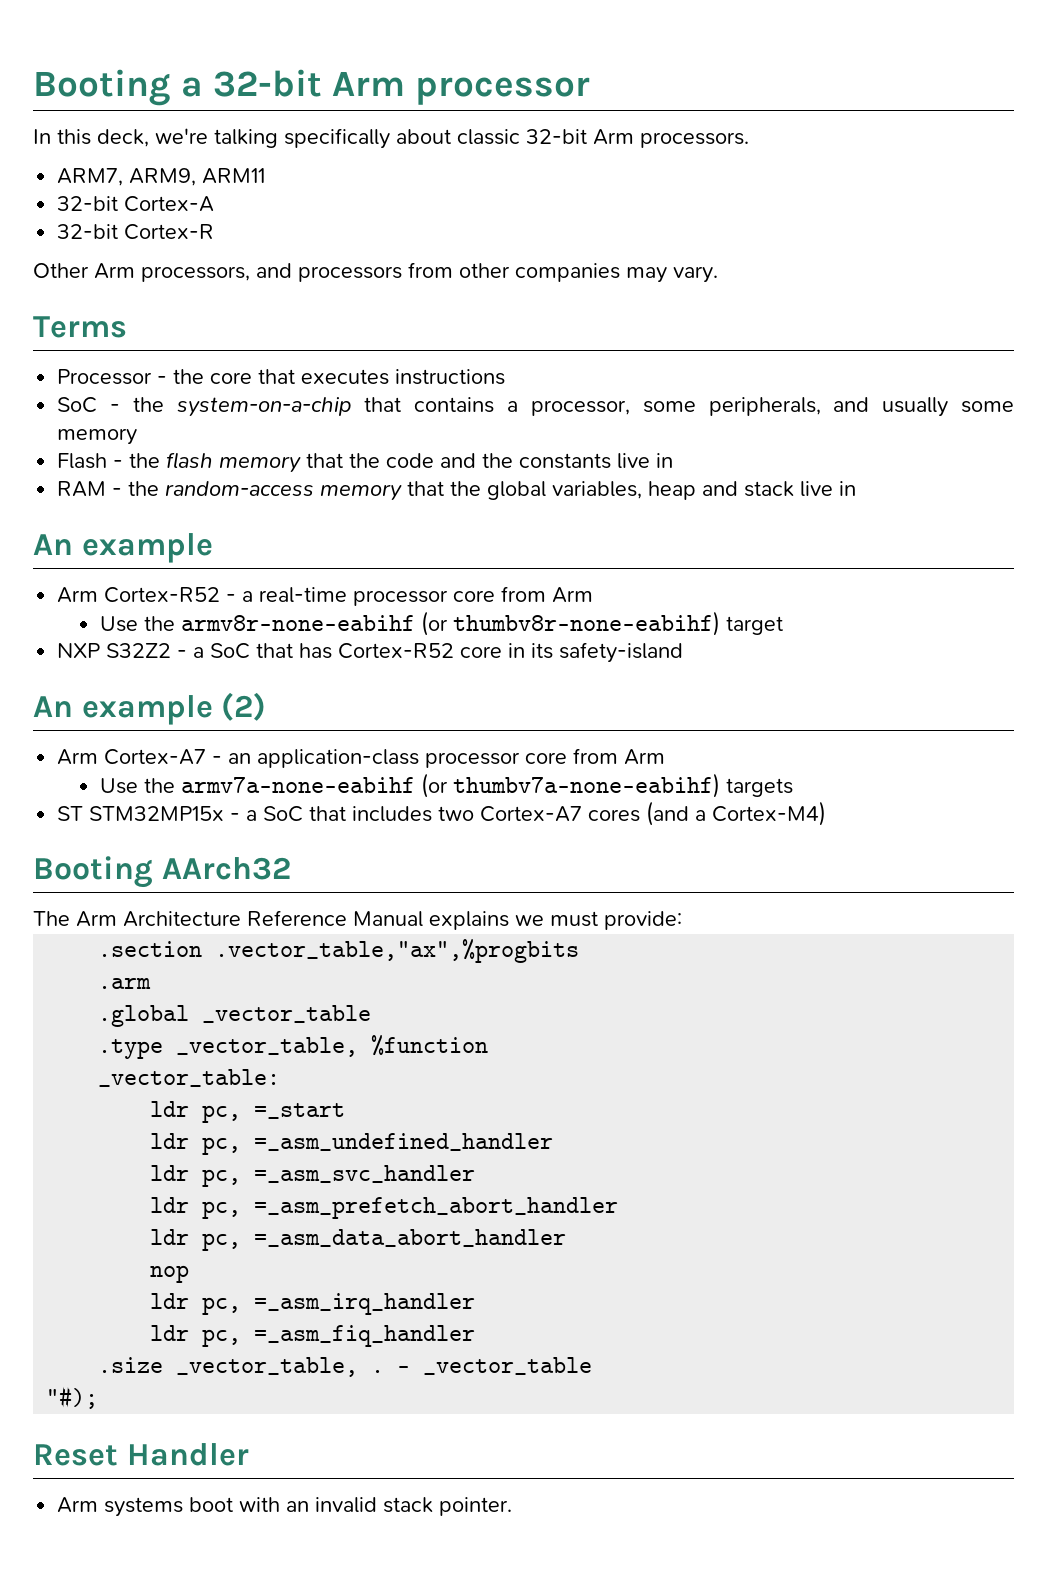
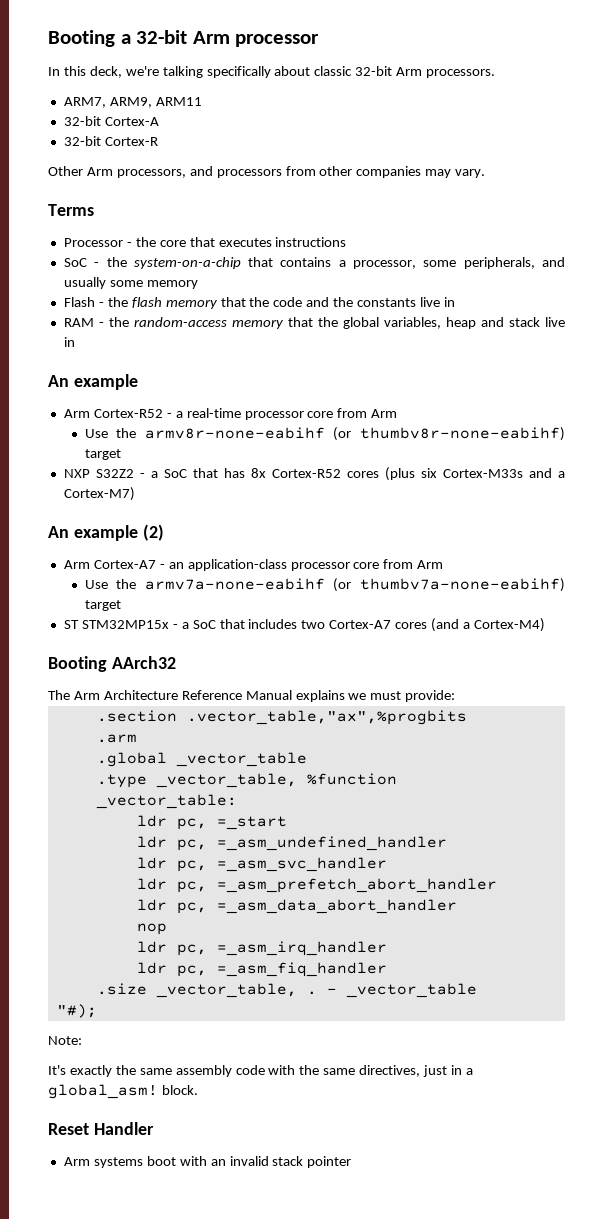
[338,642,684,663] Cortex-R52 core in its safety-island -> [250,467,565,481] [63,487,135,501] 8x Cortex-R52 cores (plus six Cortex-M33s and a Cortex-M7)
[726,778,794,797] targets -> [84,600,121,611] target
(99, 1397) none -> [48,1036,82,1045] [48,1065,473,1077] [48,1084,198,1099] // Note: // It's exactly the same assembly code with the same directives, just in a global_asm! block.
[439,1497,513,1516] pointer. -> [307,1156,352,1168] pointer

